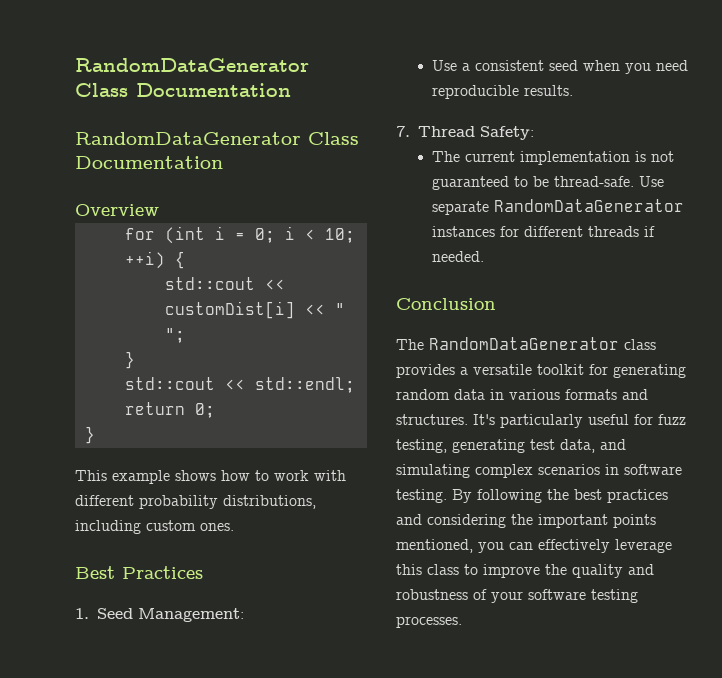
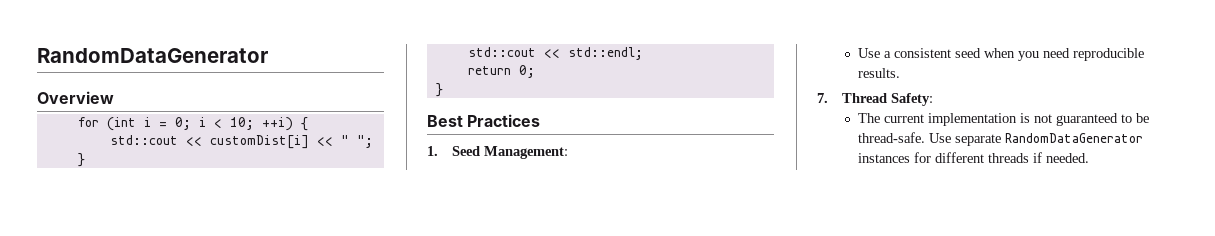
[75,58,309,72] [75,83,291,97] [75,132,359,145] [75,156,223,169] RandomDataGenerator Class Documentation // RandomDataGenerator Class Documentation -> [37,48,268,63] RandomDataGenerator
[75,470,346,484] [75,495,316,509] [75,520,234,534] // This example shows how to work with different probability distributions, including custom ones. -> (443, 90) none
[396,298,496,310] [396,337,656,350] [396,364,686,378] [396,389,648,400] [396,414,686,428] [396,439,626,453] [396,464,682,478] [396,489,668,503] [396,514,656,528] [396,539,672,553] [396,564,654,578] [396,589,638,603] [396,616,462,628] // Conclusion // The RandomDataGenerator class provides a versatile toolkit for generating random data in various formats and structures. It's particularly useful for fuzz testing, generating test data, and simulating complex scenarios in software testing. By following the best practices and considering the important points mentioned, you can effectively leverage this class to improve the quality and robustness of your software testing processes. -> (1090, 158) none

